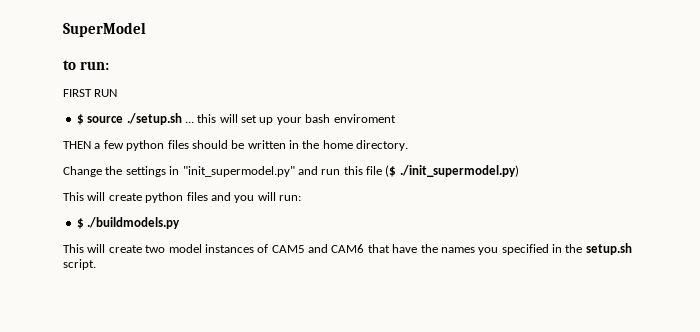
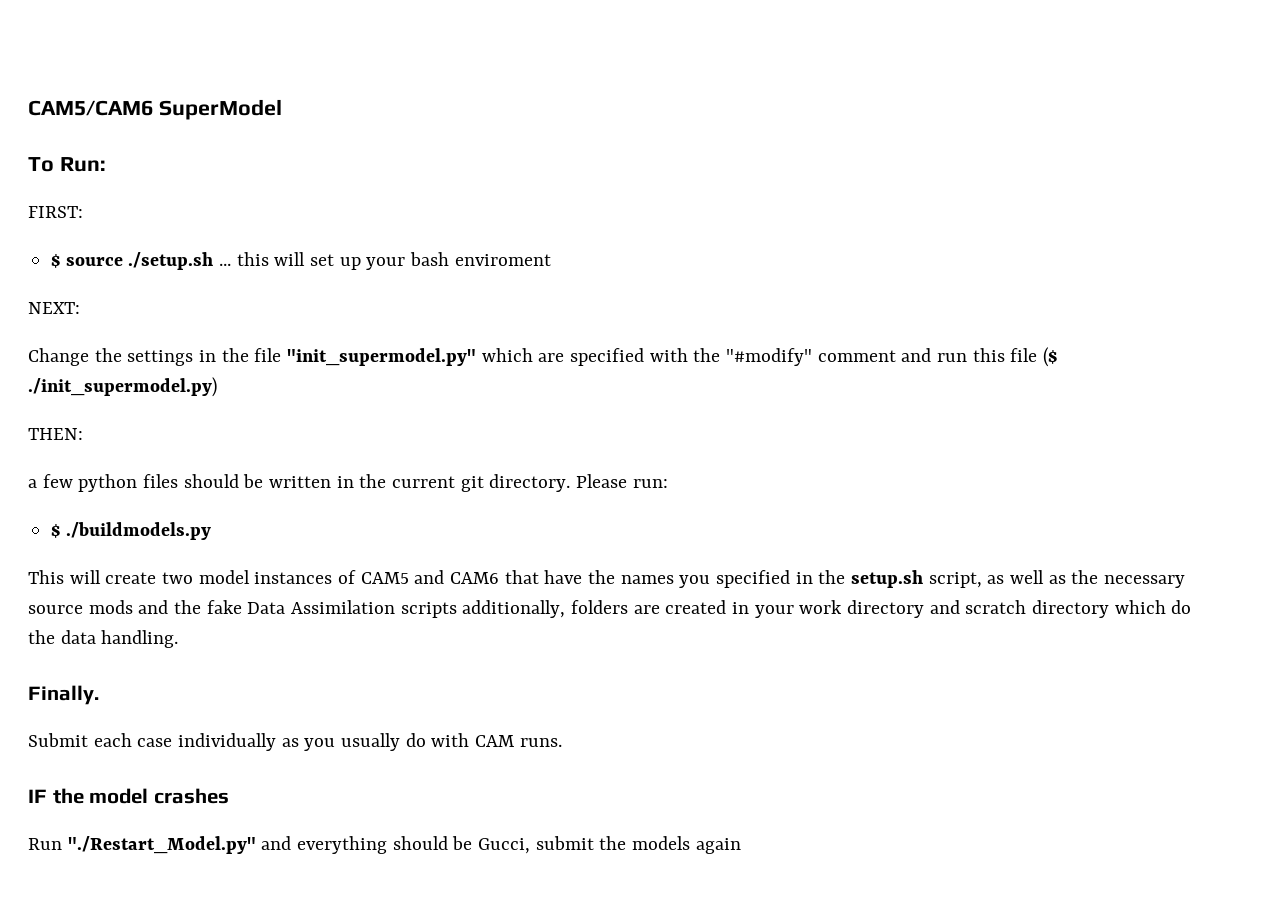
(63, 29) none -> [28,100,153,116] CAM5/CAM6
[63,60,110,70] [63,89,118,97] to run: // FIRST RUN -> [28,157,106,172] [28,206,83,218] To Run: // FIRST:
[63,141,91,149] THEN -> [28,302,80,314] [28,347,1058,367] [28,377,217,397] [28,428,83,440] NEXT: // Change the settings in the file "init_supermodel.py" which are specified with the "#modify" comment and run this file ($ ./init_supermodel.py) // THEN: //
[322,140,353,149] home -> [392,476,484,492] current git
[63,165,519,177] [63,192,276,203] // Change the settings in "init_supermodel.py" and run this file ($ ./init_supermodel.py) // This will create python files and you will -> [576,474,628,488] Please
[63,259,96,270] script. -> [928,570,1186,588] [28,600,1192,618] [28,630,179,648] [28,685,99,705] [28,733,562,751] [28,788,229,804] [28,836,741,854] script, as well as the necessary source mods and the fake Data Assimilation scripts additionally, folders are created in your work directory and scratch directory which do the data handling. // Finally. // Submit each case individually as you usually do with CAM runs. // IF the model crashes // Run "./Restart_Model.py" and everything should be Gucci, submit the models again

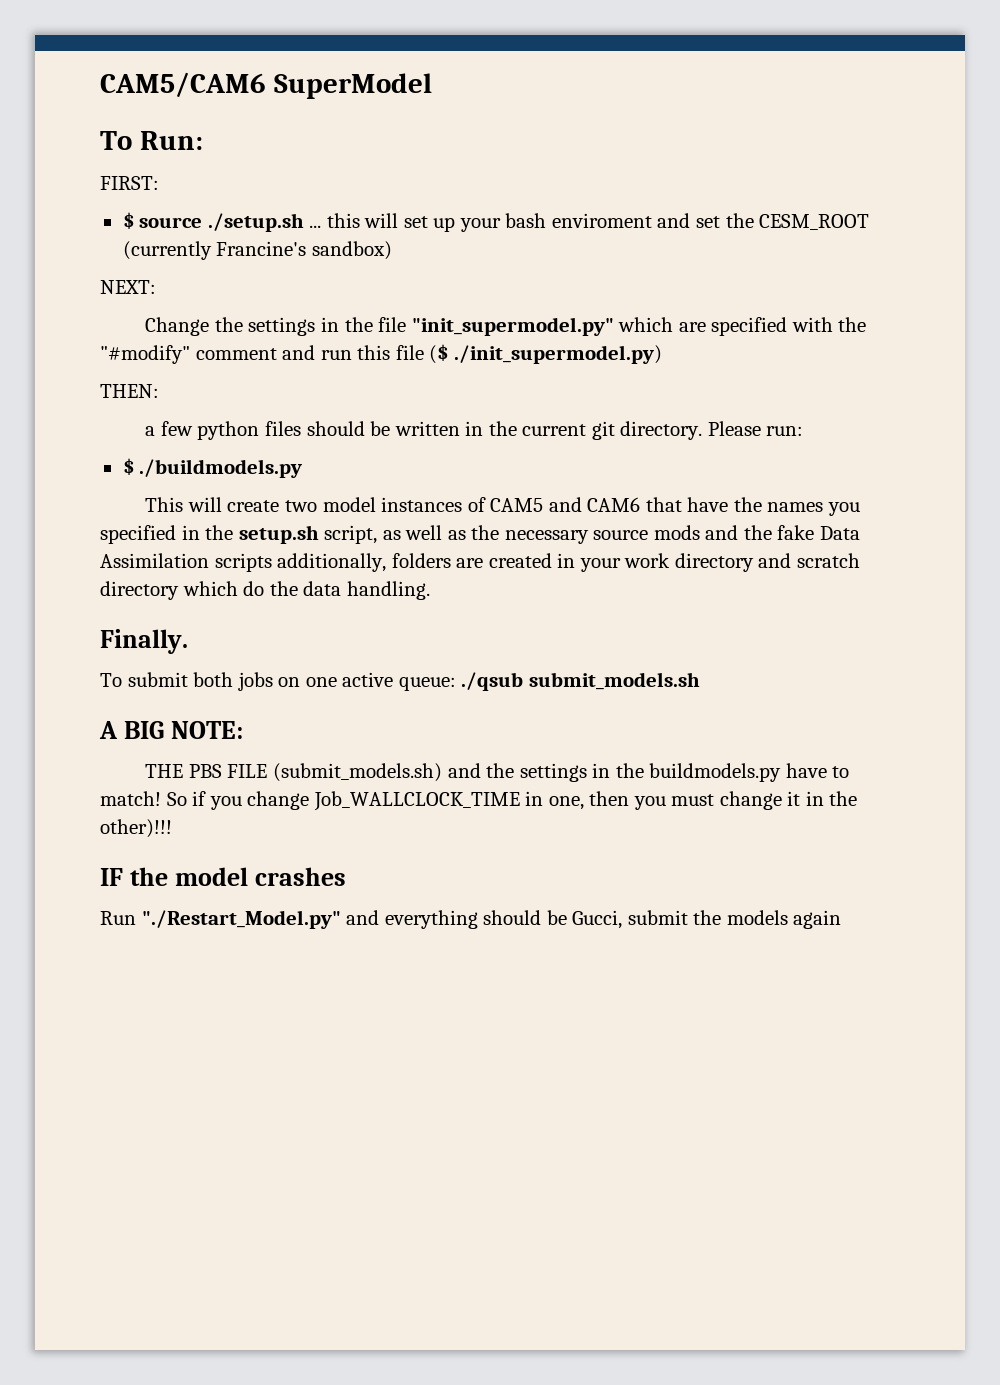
(551, 260) none -> [657,213,870,230] [122,241,392,260] and set the CESM_ROOT (currently Francine's sandbox)
[28,733,562,751] Submit each case individually as you usually do with CAM runs. -> [100,672,700,691] [99,721,243,739] [145,763,850,782] [100,791,858,811] [100,819,172,838] To submit both jobs on one active queue: ./qsub submit_models.sh // A BIG NOTE: // THE PBS FILE (submit_models.sh) and the settings in the buildmodels.py have to match! So if you change Job_WALLCLOCK_TIME in one, then you must change it in the other)!!!

